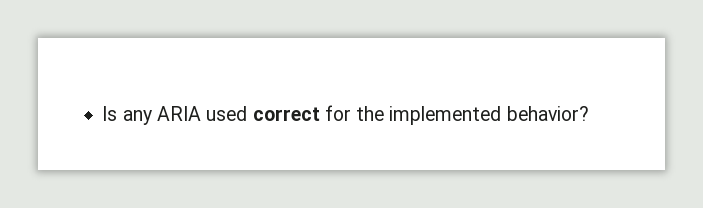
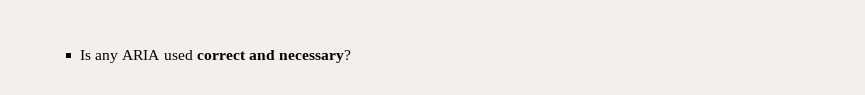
[324,105,589,125] for the implemented behavior? -> [248,50,352,63] and necessary?

